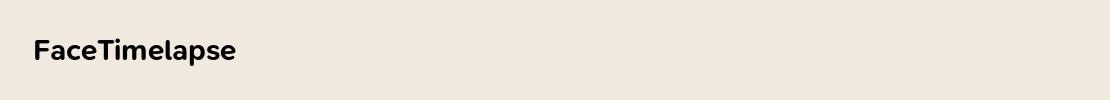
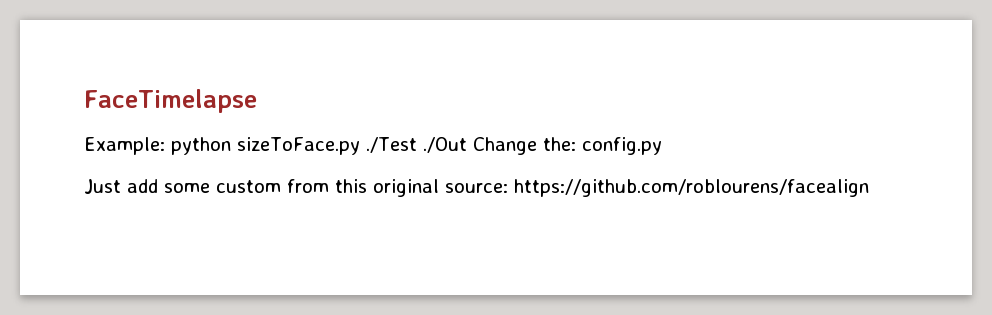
(236, 52) none -> [84,137,662,155] [84,179,869,197] // Example: python sizeToFace.py ./Test ./Out Change the: config.py // Just add some custom from this original source: https://github.com/roblourens/facealign

